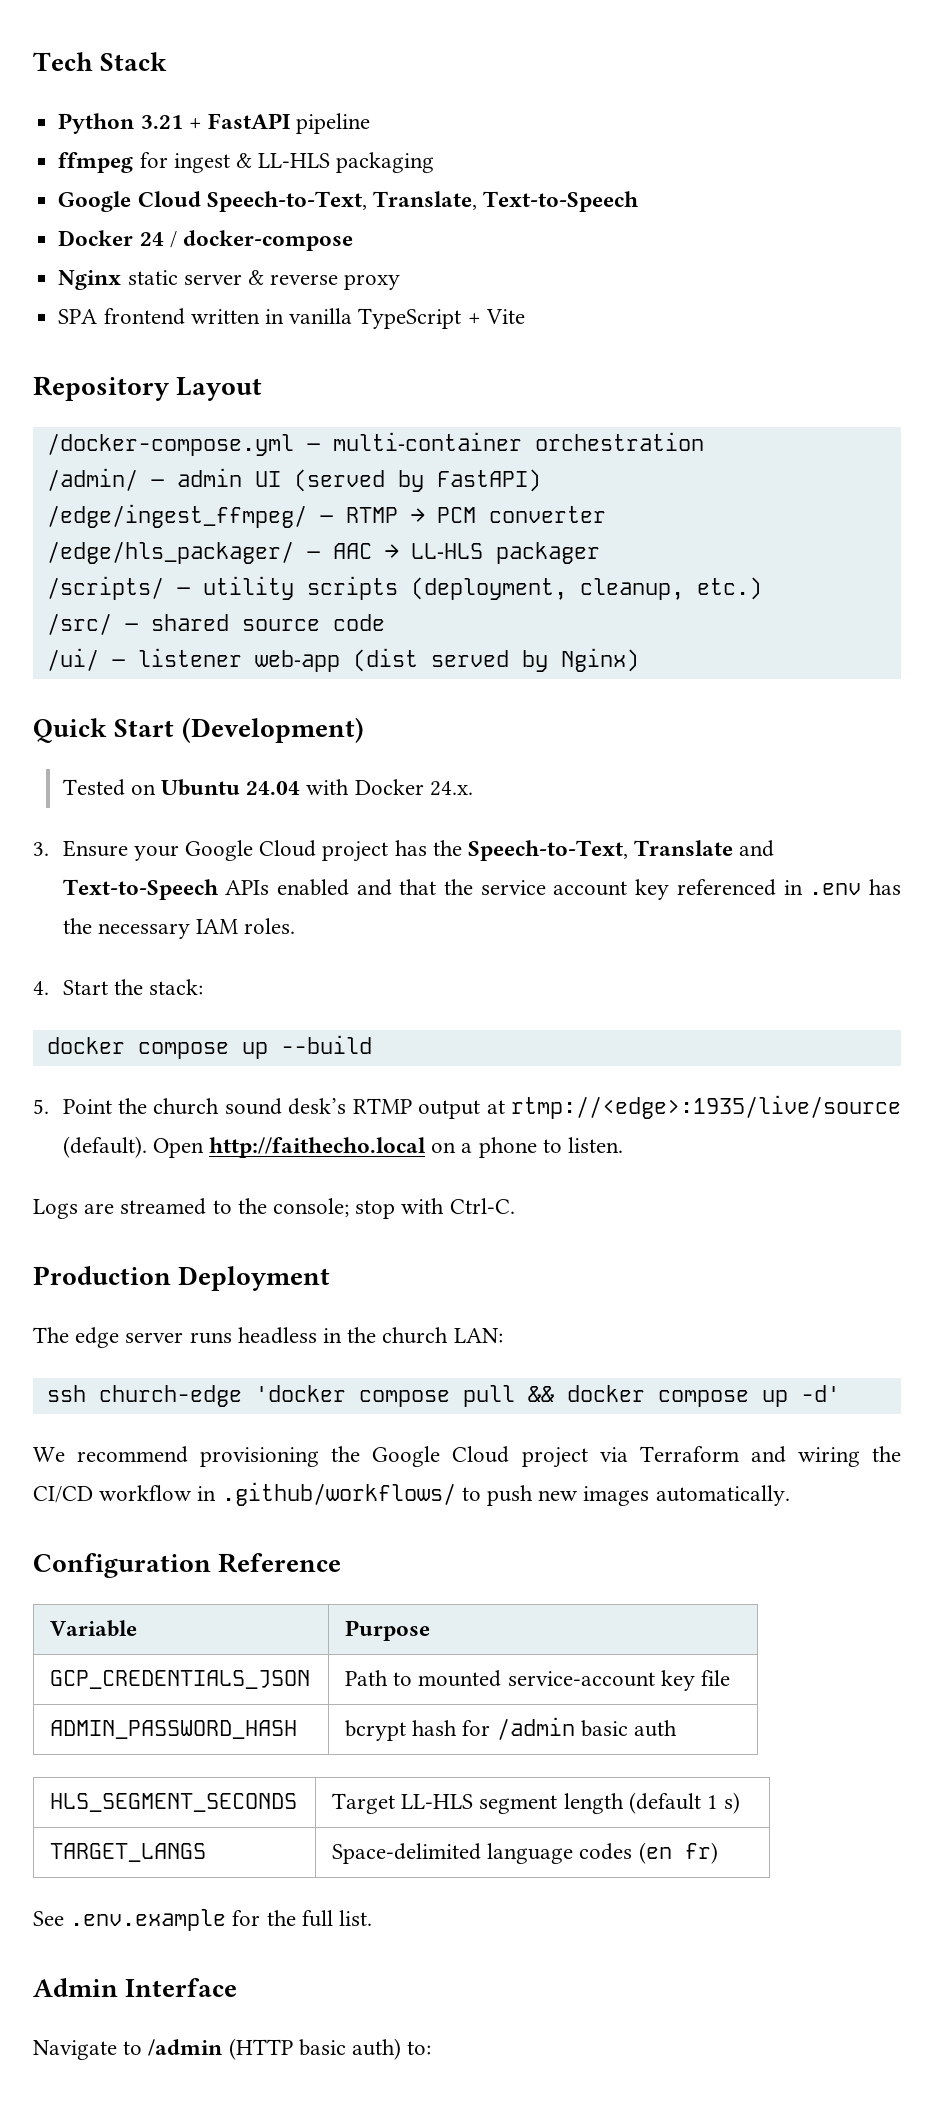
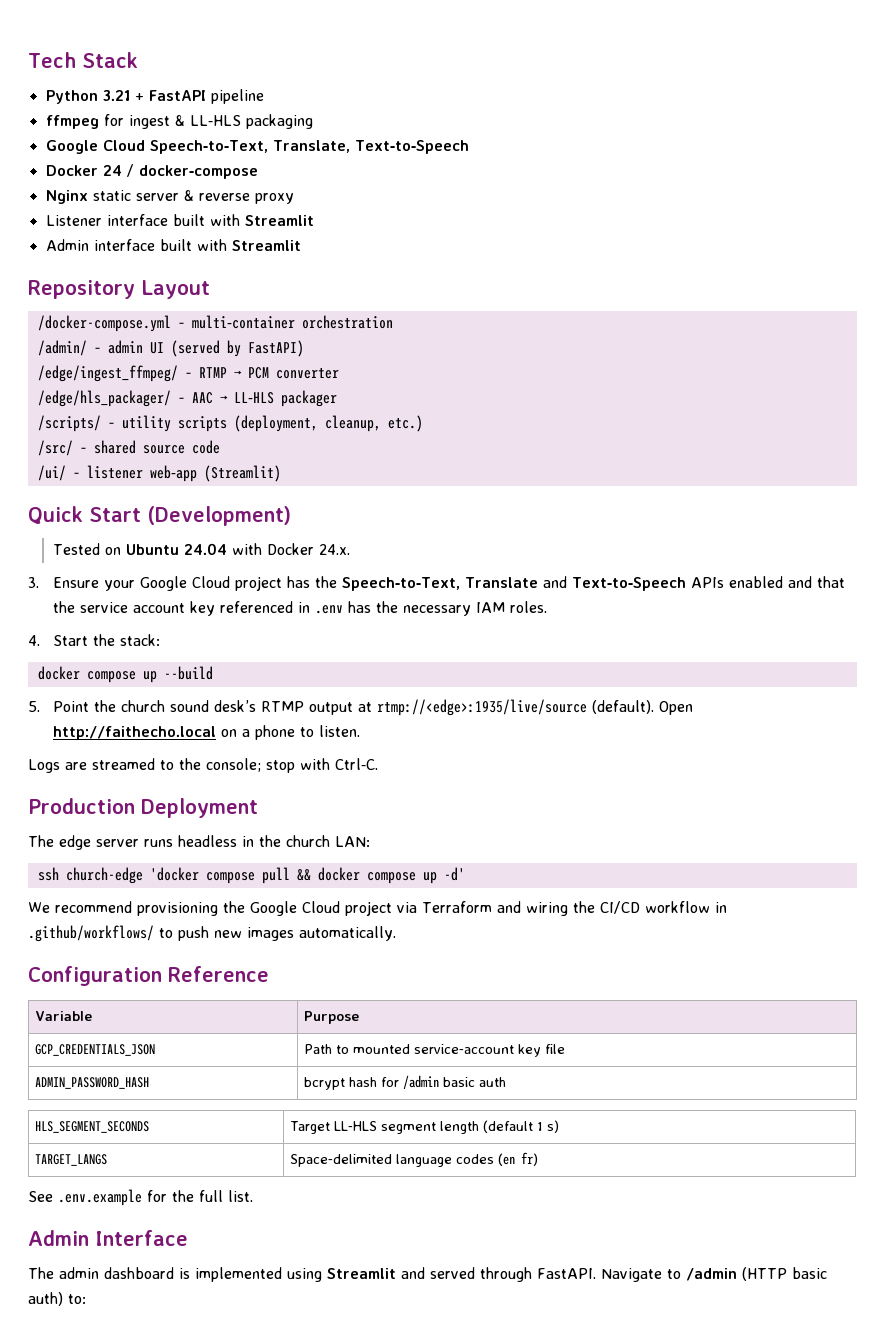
[58,308,525,329] SPA frontend written in vanilla TypeScript + Vite -> [45,214,314,226] [45,239,301,251] Listener interface built with Streamlit // Admin interface built with Streamlit
[352,648,639,672] (dist served by Nginx) -> [203,465,281,482] (Streamlit)
(238, 1987) none -> [28,1267,596,1282] The admin dashboard is implemented using Streamlit and served through FastAPI.

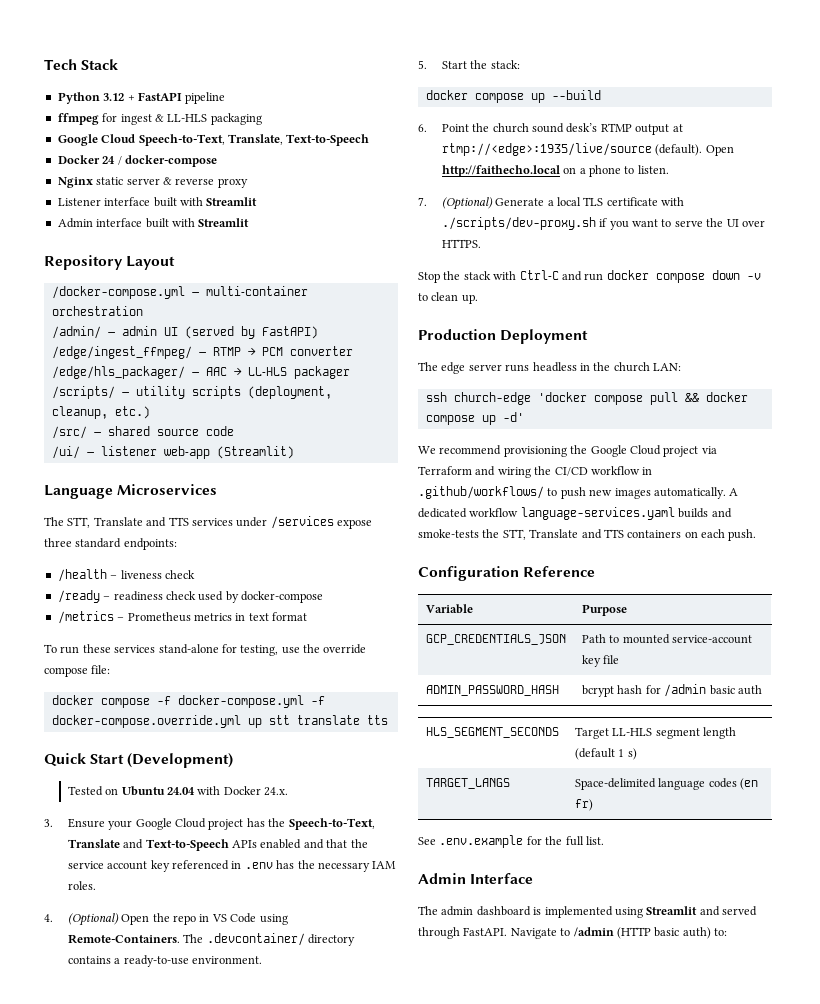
[102,90,130,101] 3.21 -> [103,93,125,101] 3.12
(281, 473) none -> [44,484,218,499] [44,516,372,529] [44,538,177,550] [57,569,195,582] [57,590,323,603] [57,611,307,624] [44,644,367,656] [44,665,111,677] [51,695,325,708] [51,715,388,728] // Language Microservices // The STT, Translate and TTS services under /services expose three standard endpoints: // /health – liveness check // /ready – readiness check used by docker-compose // /metrics – Prometheus metrics in text format // To run these services stand‑alone for testing, use the override compose file: // docker compose -f docker-compose.yml -f docker-compose.override.yml up stt translate tts
(40, 640) none -> [67,913,288,926] [67,933,356,946] [67,955,263,967] [418,60,427,69] (Optional) Open the repo in VS Code using Remote-Containers. The .devcontainer/ directory contains a ready-to-use environment. // 5.
[28,701,40,712] 5. -> [418,124,427,132] 6.
[28,758,378,773] Logs are streamed to the console; stop with Ctrl‑C. -> [418,197,685,210] [441,217,765,230] [441,239,481,248] [418,270,761,283] [418,292,478,304] 7. (Optional) Generate a local TLS certificate with ./scripts/dev-proxy.sh if you want to serve the UI over HTTPS. // Stop the stack with Ctrl‑C and run docker compose down -v to clean up.
(396, 933) none -> [729,488,739,496] [418,507,732,520] [418,529,757,541] A dedicated workflow language-services.yaml builds and smoke-tests the STT, Translate and TTS containers on each push.

